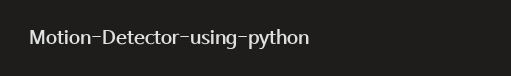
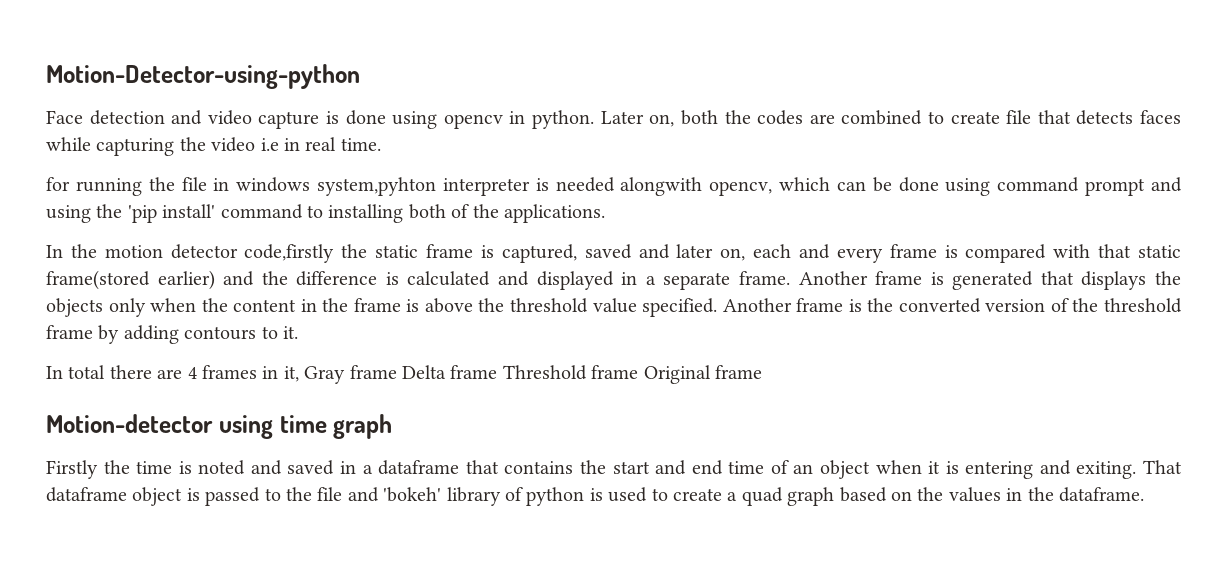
(309, 39) none -> [46,110,1181,129] [46,137,381,156] [46,177,1182,196] [46,204,605,223] [46,244,1181,263] [46,270,1181,290] [46,298,1182,317] [46,325,298,344] [46,365,762,384] [46,414,393,439] [46,460,1183,479] [46,487,1144,506] // Face detection and video capture is done using opencv in python. Later on, both the codes are combined to create file that detects faces while capturing the video i.e in real time. // for running the file in windows system,pyhton interpreter is needed alongwith opencv, which can be done using command prompt and using the 'pip install' command to installing both of the applications. // In the motion detector code,firstly the static frame is captured, saved and later on, each and every frame is compared with that static frame(stored earlier) and the difference is calculated and displayed in a separate frame. Another frame is generated that displays the objects only when the content in the frame is above the threshold value specified. Another frame is the converted version of the threshold frame by adding contours to it. // In total there are 4 frames in it, Gray frame Delta frame Threshold frame Original frame // Motion-detector using time graph // Firstly the time is noted and saved in a dataframe that contains the start and end time of an object when it is entering and exiting. That dataframe object is passed to the file and 'bokeh' library of python is used to create a quad graph based on the values in the dataframe.

